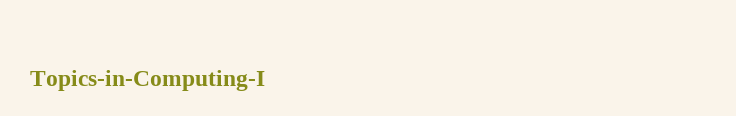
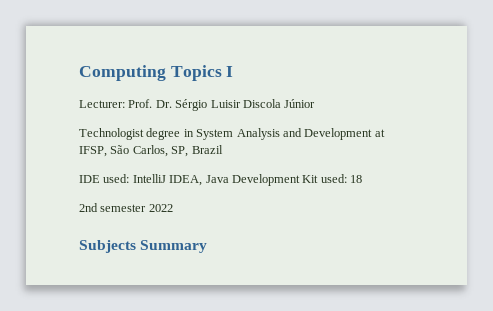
[30,70,265,91] Topics-in-Computing-I -> [79,65,234,81] [79,99,316,111] [79,128,385,140] [79,145,223,157] [79,174,362,186] [79,203,173,212] [79,240,208,253] Computing Topics I // Lecturer: Prof. Dr. Sérgio Luisir Discola Júnior // Technologist degree in System Analysis and Development at IFSP, São Carlos, SP, Brazil // IDE used: IntelliJ IDEA, Java Development Kit used: 18 // 2nd semester 2022 // Subjects Summary

